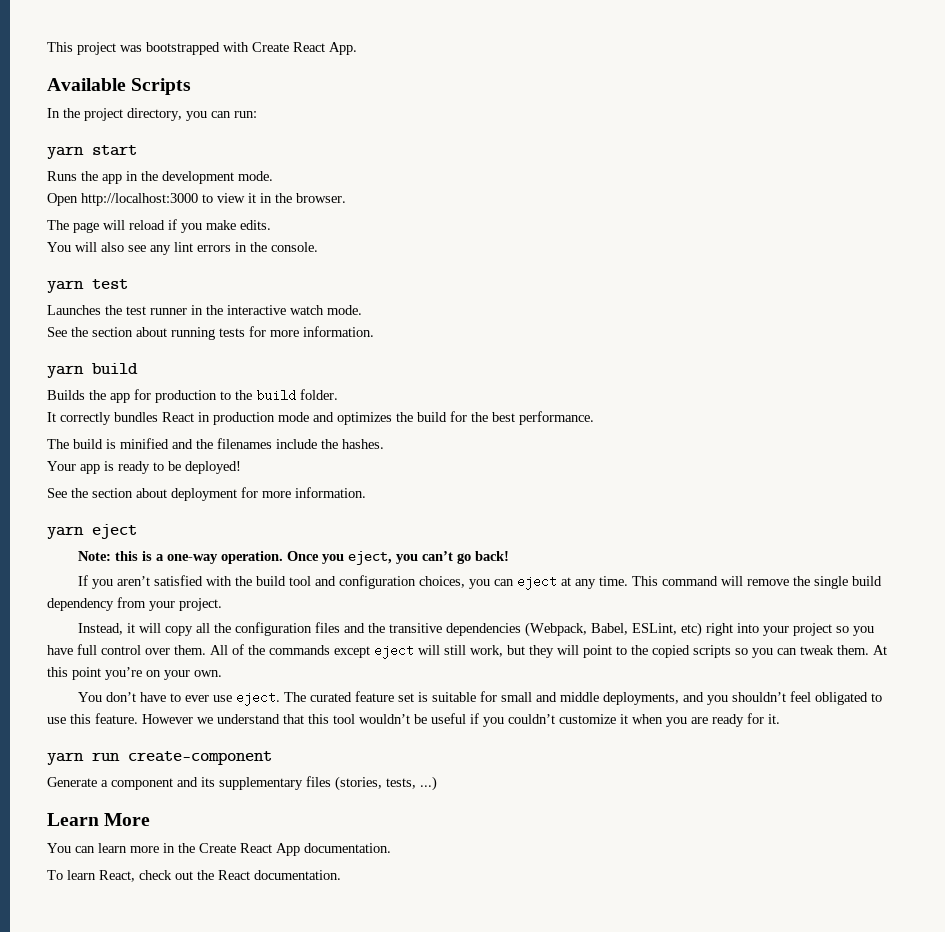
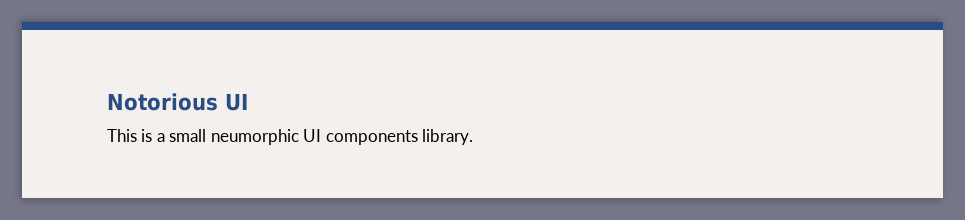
[47,42,357,55] [47,78,192,95] [47,108,257,121] [47,145,137,159] [47,171,273,184] [47,193,346,206] [47,219,271,233] [47,242,318,255] [47,279,128,293] [47,305,362,315] [47,326,374,340] [47,363,138,378] [47,389,338,403] [47,411,594,425] [47,438,384,449] [47,461,241,474] [47,487,366,501] [47,524,137,539] [77,551,509,565] [77,575,882,590] [47,597,222,611] [77,622,874,637] [47,644,887,659] [47,667,222,680] [77,691,882,706] [47,713,780,727] [47,751,272,765] [47,776,437,791] [47,813,151,826] [47,843,391,856] [47,870,341,882] This project was bootstrapped with Create React App. // Available Scripts // In the project directory, you can run: // yarn start // Runs the app in the development mode. // Open http://localhost:3000 to view it in the browser. // The page will reload if you make edits. // You will also see any lint errors in the console. // yarn test // Launches the test runner in the interactive watch mode. // See the section about running tests for more information. // yarn build // Builds the app for production to the build folder. // It correctly bundles React in production mode and optimizes the build for the best performance. // The build is minified and the filenames include the hashes. // Your app is ready to be deployed! // See the section about deployment for more information. // yarn eject // Note: this is a one-way operation. Once you eject, you can’t go back! // If you aren’t satisfied with the build tool and configuration choices, you can eject at any time. This command will remove the single build dependency from your project. // Instead, it will copy all the configuration files and the transitive dependencies (Webpack, Babel, ESLint, etc) right into your project so you have full control over them. All of the commands except eject will still work, but they will point to the copied scripts so you can tweak them. At this point you’re on your own. // You don’t have to ever use eject. The curated feature set is suitable for small and middle deployments, and you shouldn’t feel obligated to use this feature. However we understand that this tool wouldn’t be useful if you couldn’t customize it when you are ready for it. // yarn run create-component // Generate a component and its supplementary files (stories, tests, ...) // Learn More // You can learn more in the Create React App documentation. // To learn React, check out the React documentation. -> [107,93,248,111] [107,129,474,145] Notorious UI // This is a small neumorphic UI components library.

